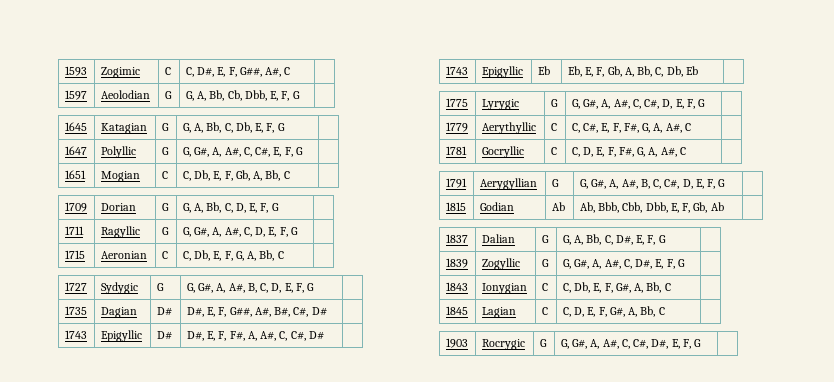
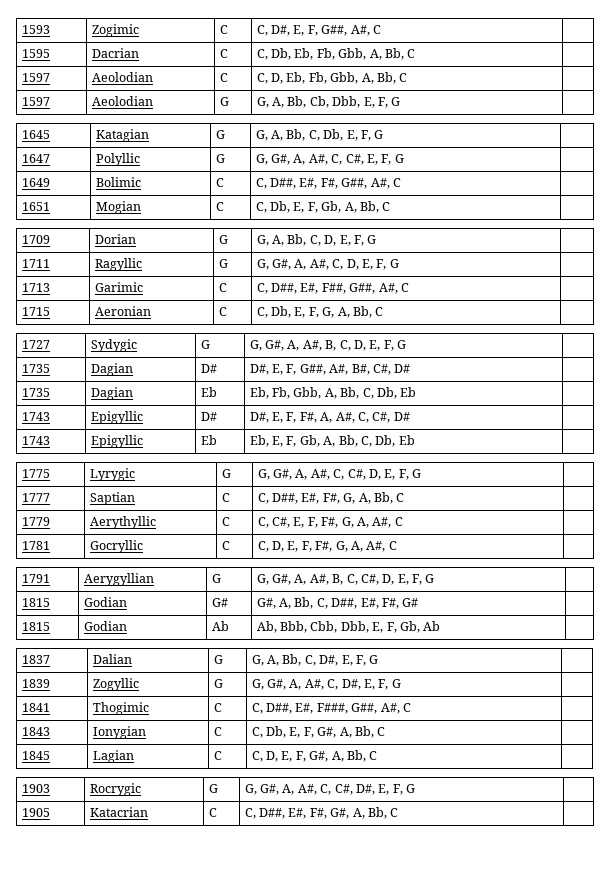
(291, 71) none -> [21,49,50,58] [91,48,139,58] [219,49,228,58] [256,48,416,60] [21,73,50,82] [91,72,153,82] [219,73,228,82] [256,72,408,84] // 1595 | Dacrian | C | C, Db, Eb, Fb, Gbb, A, Bb, C | // 1597 | Aeolodian | C | C, D, Eb, Fb, Gbb, A, Bb, C |
(303, 151) none -> [21,178,50,187] [95,177,141,187] [215,178,224,187] [255,178,401,189] // 1649 | Bolimic | C | C, D##, E#, F#, G##, A#, C |
(298, 231) none -> [21,283,50,292] [94,282,143,292] [218,283,227,292] [256,283,409,294] // 1713 | Garimic | C | C, D##, E#, F##, G##, A#, C |
(327, 311) none -> [21,388,50,397] [90,387,133,400] [200,387,217,397] [249,387,417,399] // 1735 | Dagian | Eb | Eb, Fb, Gbb, A, Bb, C, Db, Eb |
(706, 103) none -> [21,493,50,502] [89,492,135,505] [221,493,230,502] [257,492,405,504] // 1777 | Saptian | C | C, D##, E#, F#, G, A, Bb, C |
(726, 183) none -> [21,598,50,607] [83,597,127,607] [211,598,228,607] [256,597,419,609] // 1815 | Godian | G# | G#, A, Bb, C, D##, E#, F#, G# |
(685, 263) none -> [21,703,50,712] [92,702,149,715] [213,703,222,712] [251,703,411,714] // 1841 | Thogimic | C | C, D##, E#, F###, G##, A#, C |
(702, 343) none -> [21,808,50,817] [89,807,148,817] [208,808,217,817] [244,807,399,819] // 1905 | Katacrian | C | C, D##, E#, F#, G#, A, Bb, C |

